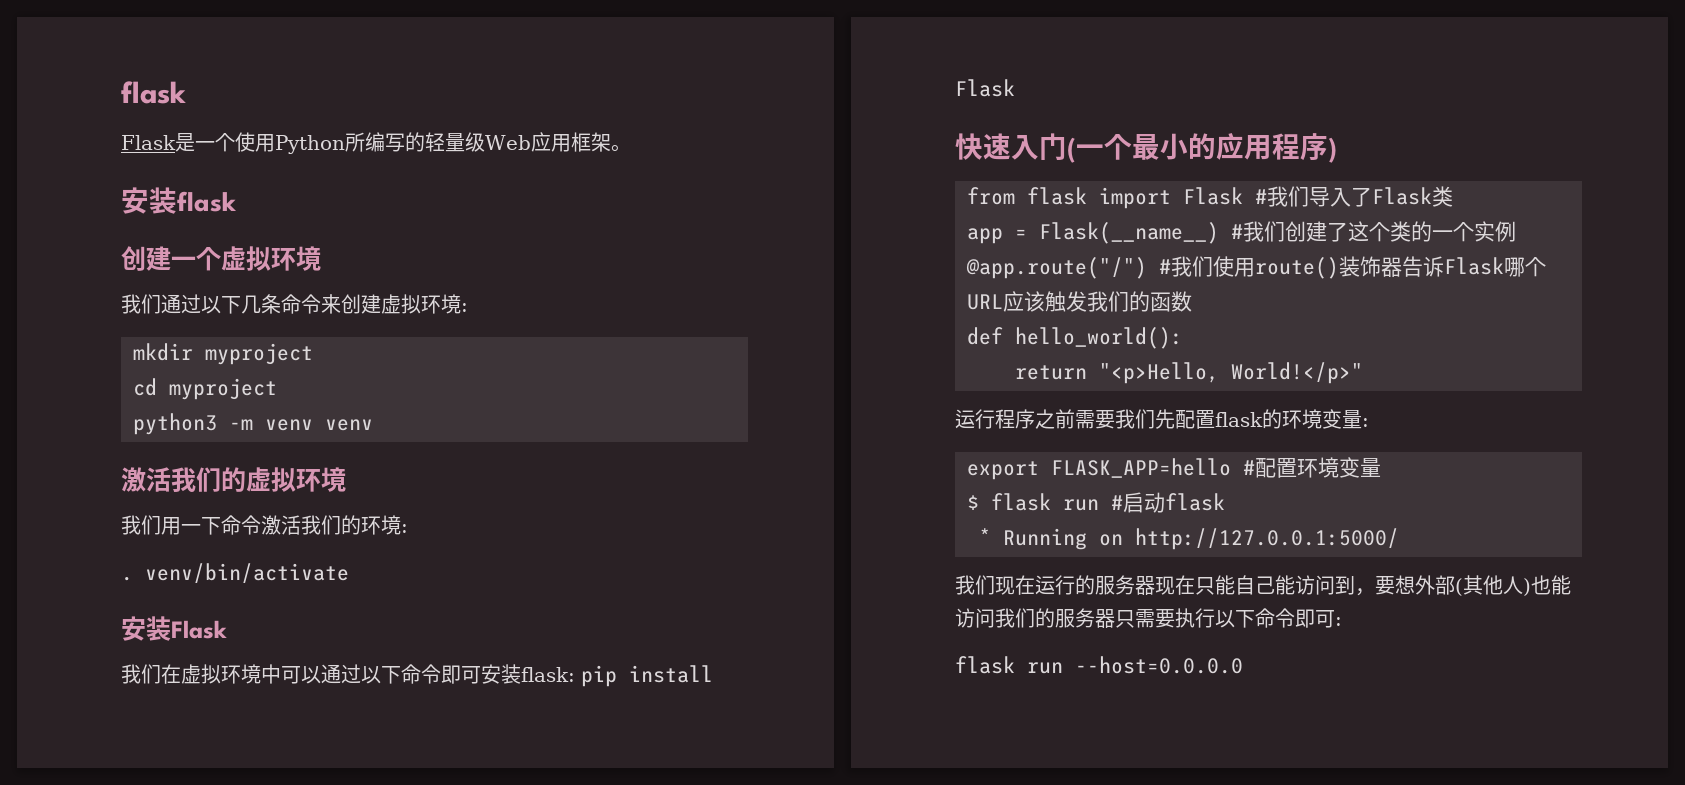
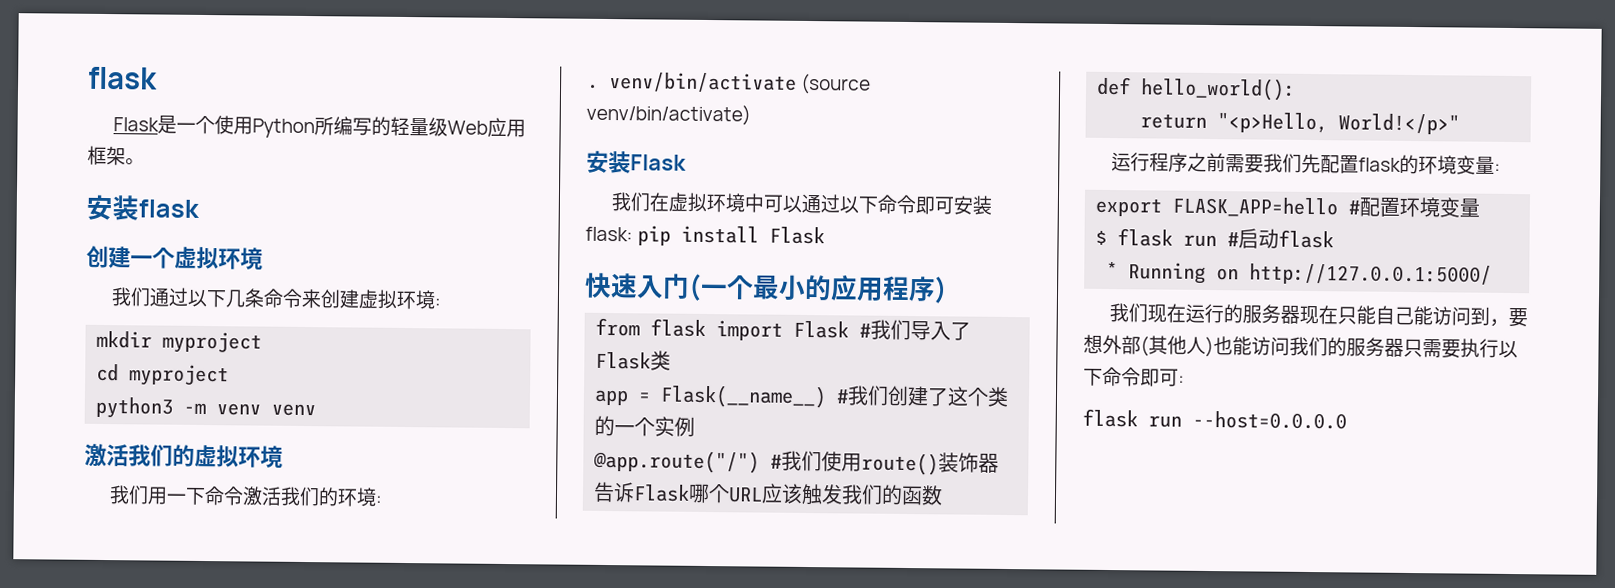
(349, 573) none -> [800,73,872,95] [586,103,751,126] (source venv/bin/activate)

